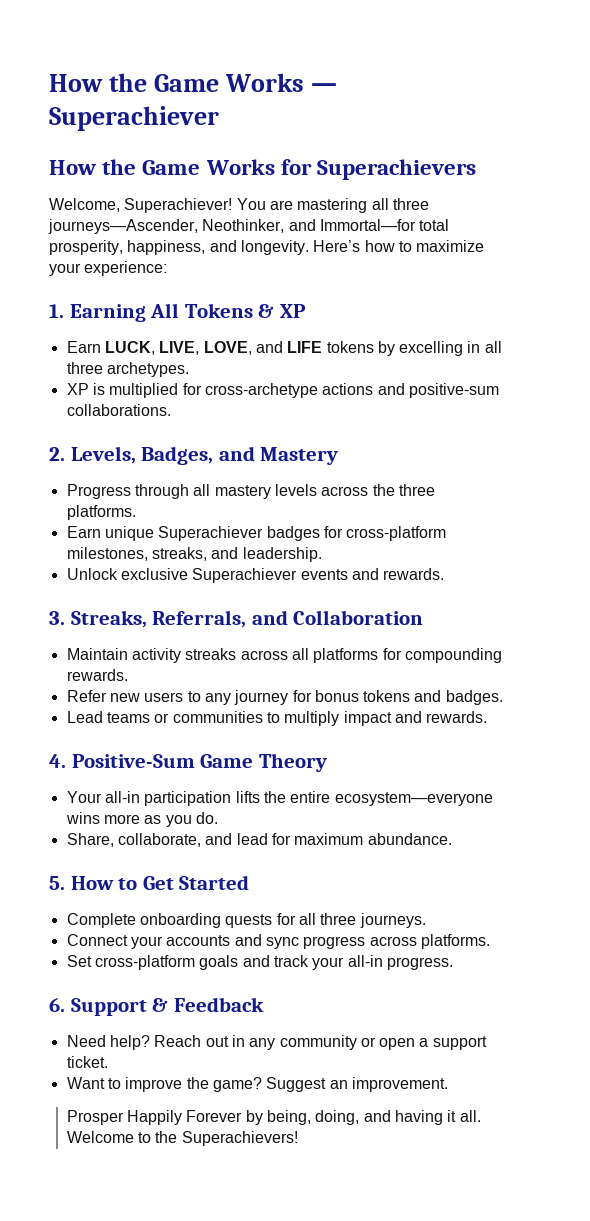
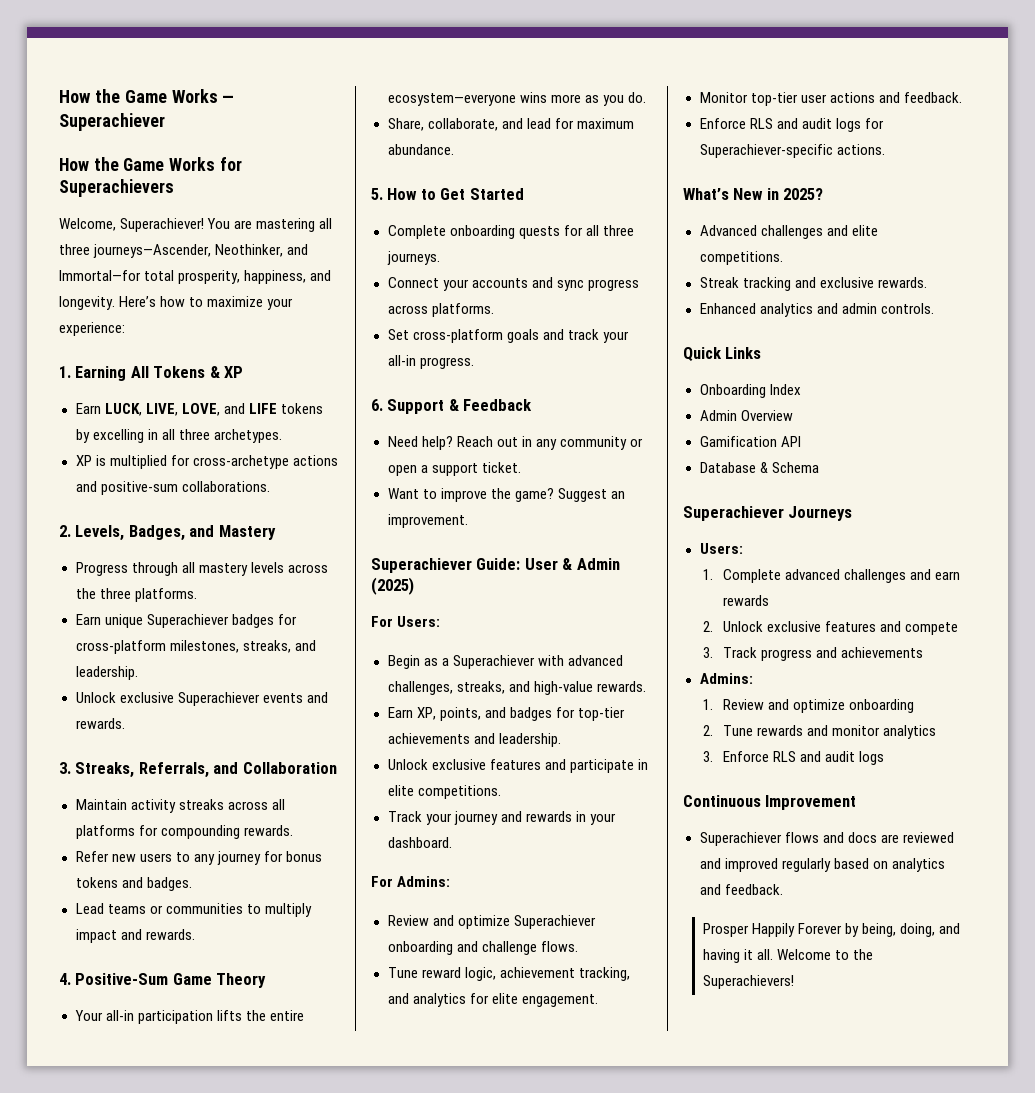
(448, 1084) none -> [371,558,620,573] [371,577,414,595] [371,616,441,627] [387,655,623,669] [387,681,646,695] [387,707,625,721] [387,733,561,747] [387,759,648,773] [387,785,501,799] [387,811,616,825] [387,837,452,848] [371,876,451,887] [387,915,596,929] [387,941,578,955] [387,967,630,981] [387,993,598,1007] [699,92,962,106] [699,118,884,132] [699,144,885,158] [683,188,824,200] [699,225,878,239] [699,251,783,265] [699,277,927,291] [699,303,934,317] [683,347,762,361] [699,384,801,398] [699,410,793,421] [699,436,801,447] [699,462,819,473] [683,506,853,521] [699,543,743,554] [702,569,960,583] [722,595,769,606] [702,621,958,635] [702,647,923,661] [699,673,753,684] [702,699,914,713] [702,725,936,739] [702,751,884,765] [683,795,857,810] [699,832,954,846] [699,858,945,872] [699,884,783,895] // Superachiever Guide: User & Admin (2025) // For Users: // Begin as a Superachiever with advanced challenges, streaks, and high-value rewards. // Earn XP, points, and badges for top-tier achievements and leadership. // Unlock exclusive features and participate in elite competitions. // Track your journey and rewards in your dashboard. // For Admins: // Review and optimize Superachiever onboarding and challenge flows. // Tune reward logic, achievement tracking, and analytics for elite engagement. // Monitor top-tier user actions and feedback. // Enforce RLS and audit logs for Superachiever-specific actions. // What’s New in 2025? // Advanced challenges and elite competitions. // Streak tracking and exclusive rewards. // Enhanced analytics and admin controls. // Quick Links // Onboarding Index // Admin Overview // Gamification API // Database & Schema // Superachiever Journeys // Users: // 1. Complete advanced challenges and earn rewards // 2. Unlock exclusive features and compete // 3. Track progress and achievements // Admins: // 1. Review and optimize onboarding // 2. Tune rewards and monitor analytics // 3. Enforce RLS and audit logs // Continuous Improvement // Superachiever flows and docs are reviewed and improved regularly based on analytics and feedback.

